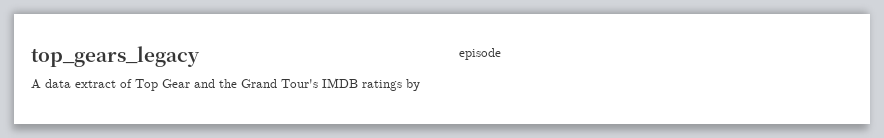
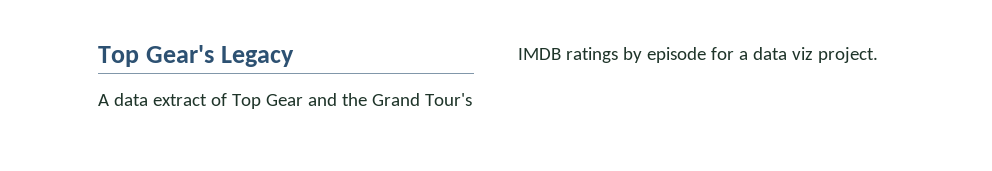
[31,46,200,67] top_gears_legacy -> [98,45,295,67] Top Gear's Legacy
(501, 54) none -> [710,47,878,63] for a data viz project.

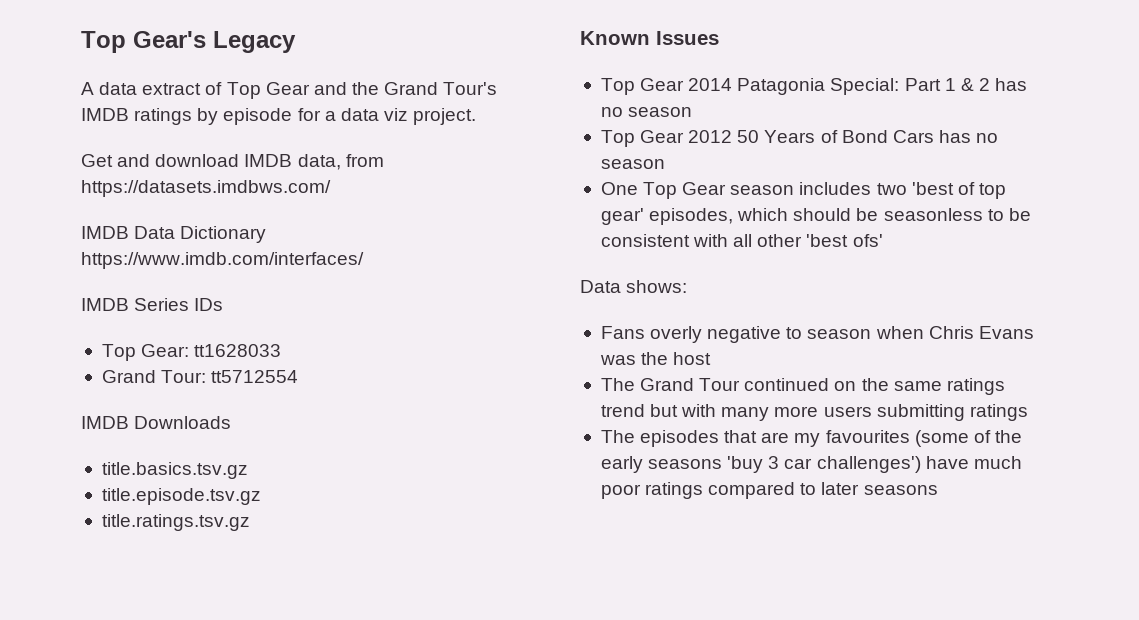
(878, 55) none -> [81,154,384,170] [81,180,331,197] [81,226,267,243] [81,252,364,269] [81,298,224,311] [101,344,282,361] [101,370,299,383] [81,416,232,429] [101,462,248,479] [101,488,261,505] [101,514,250,531] [580,31,719,45] [600,78,1028,95] [600,107,693,117] [600,130,999,147] [600,159,665,169] [600,182,1006,199] [600,208,1031,225] [600,234,883,247] [580,280,688,293] [600,326,1034,343] [599,352,712,365] [600,378,1005,395] [600,404,1028,421] [600,430,1022,447] [600,456,1022,473] [600,482,938,499] // Get and download IMDB data, from https://datasets.imdbws.com/ // IMDB Data Dictionary https://www.imdb.com/interfaces/ // IMDB Series IDs // Top Gear: tt1628033 // Grand Tour: tt5712554 // IMDB Downloads // title.basics.tsv.gz // title.episode.tsv.gz // title.ratings.tsv.gz // Known Issues // Top Gear 2014 Patagonia Special: Part 1 & 2 has no season // Top Gear 2012 50 Years of Bond Cars has no season // One Top Gear season includes two 'best of top gear' episodes, which should be seasonless to be consistent with all other 'best ofs' // Data shows: // Fans overly negative to season when Chris Evans was the host // The Grand Tour continued on the same ratings trend but with many more users submitting ratings // The episodes that are my favourites (some of the early seasons 'buy 3 car challenges') have much poor ratings compared to later seasons

